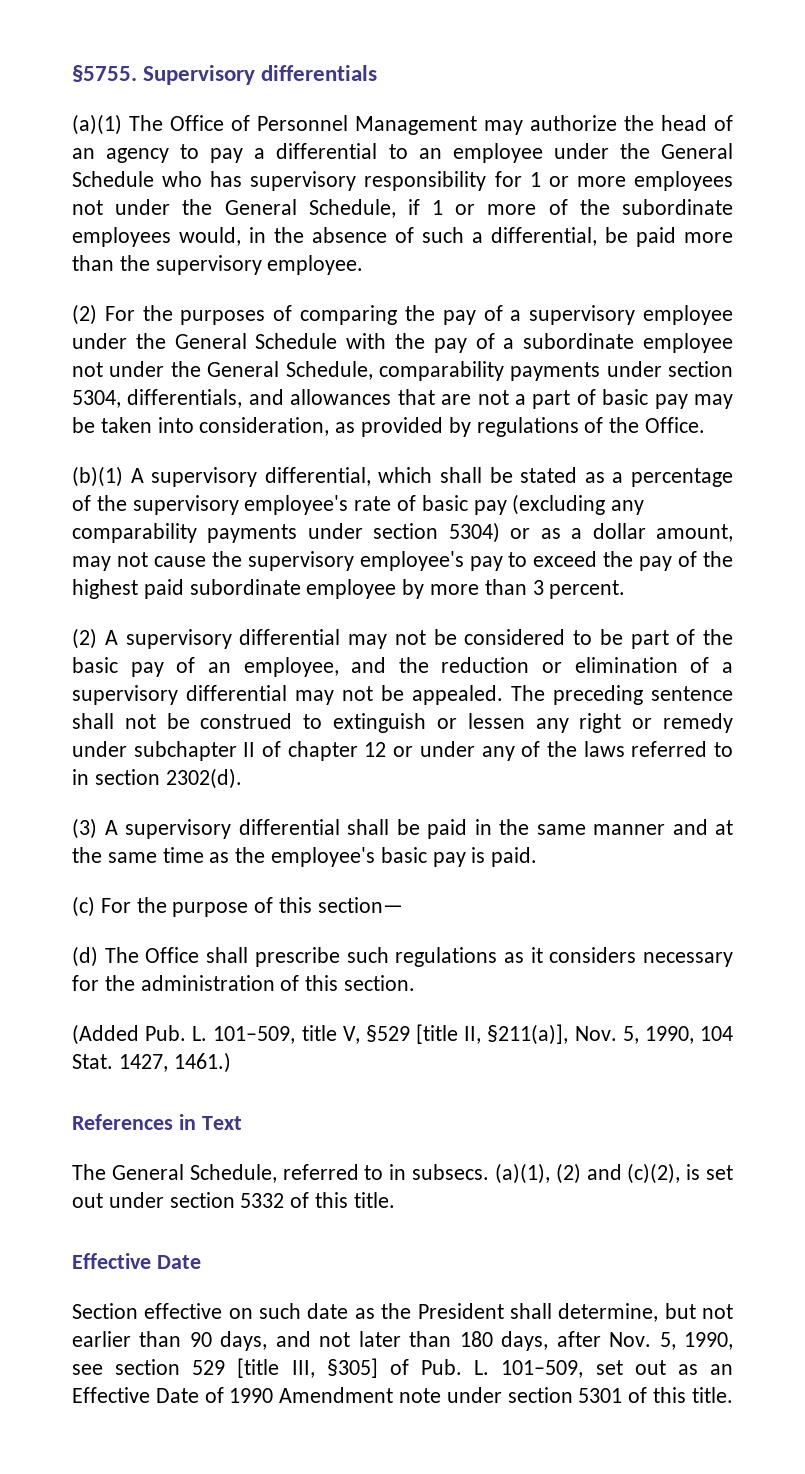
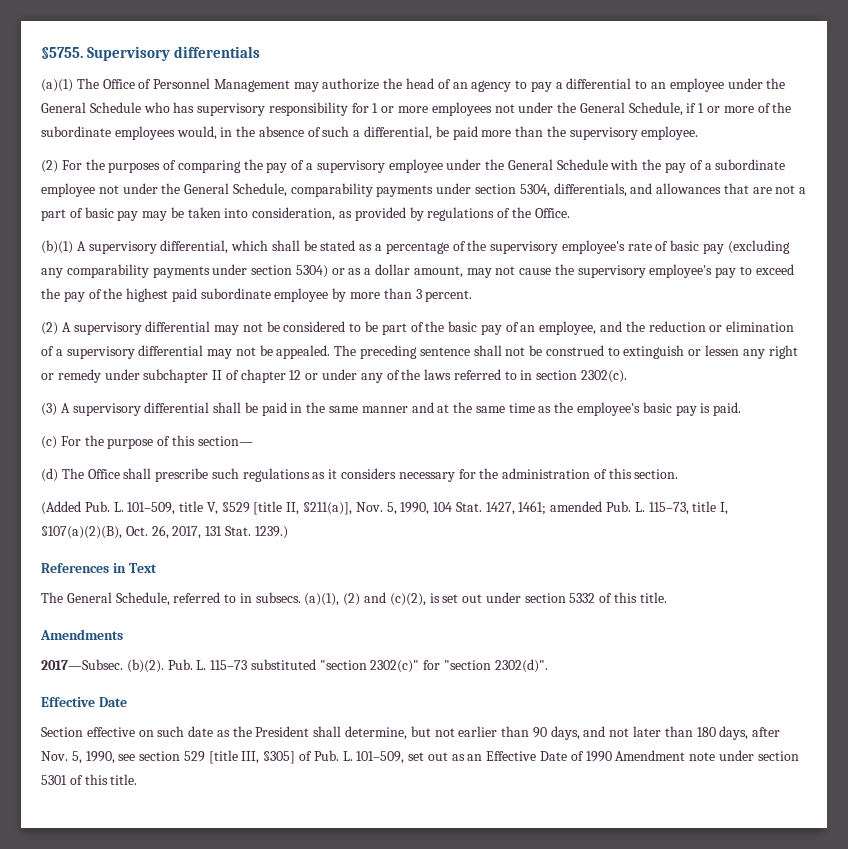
[165,768,242,789] 2302(d). -> [581,370,628,383] 2302(c).
[173,1052,231,1073] 1461.) -> [518,501,729,515] [41,525,288,539] 1461; amended Pub. L. 115–73, title I, §107(a)(2)(B), Oct. 26, 2017, 131 Stat. 1239.)
(395, 1200) none -> [40,629,123,640] [41,659,548,673] // Amendments // 2017—Subsec. (b)(2). Pub. L. 115–73 substituted "section 2302(c)" for "section 2302(d)".

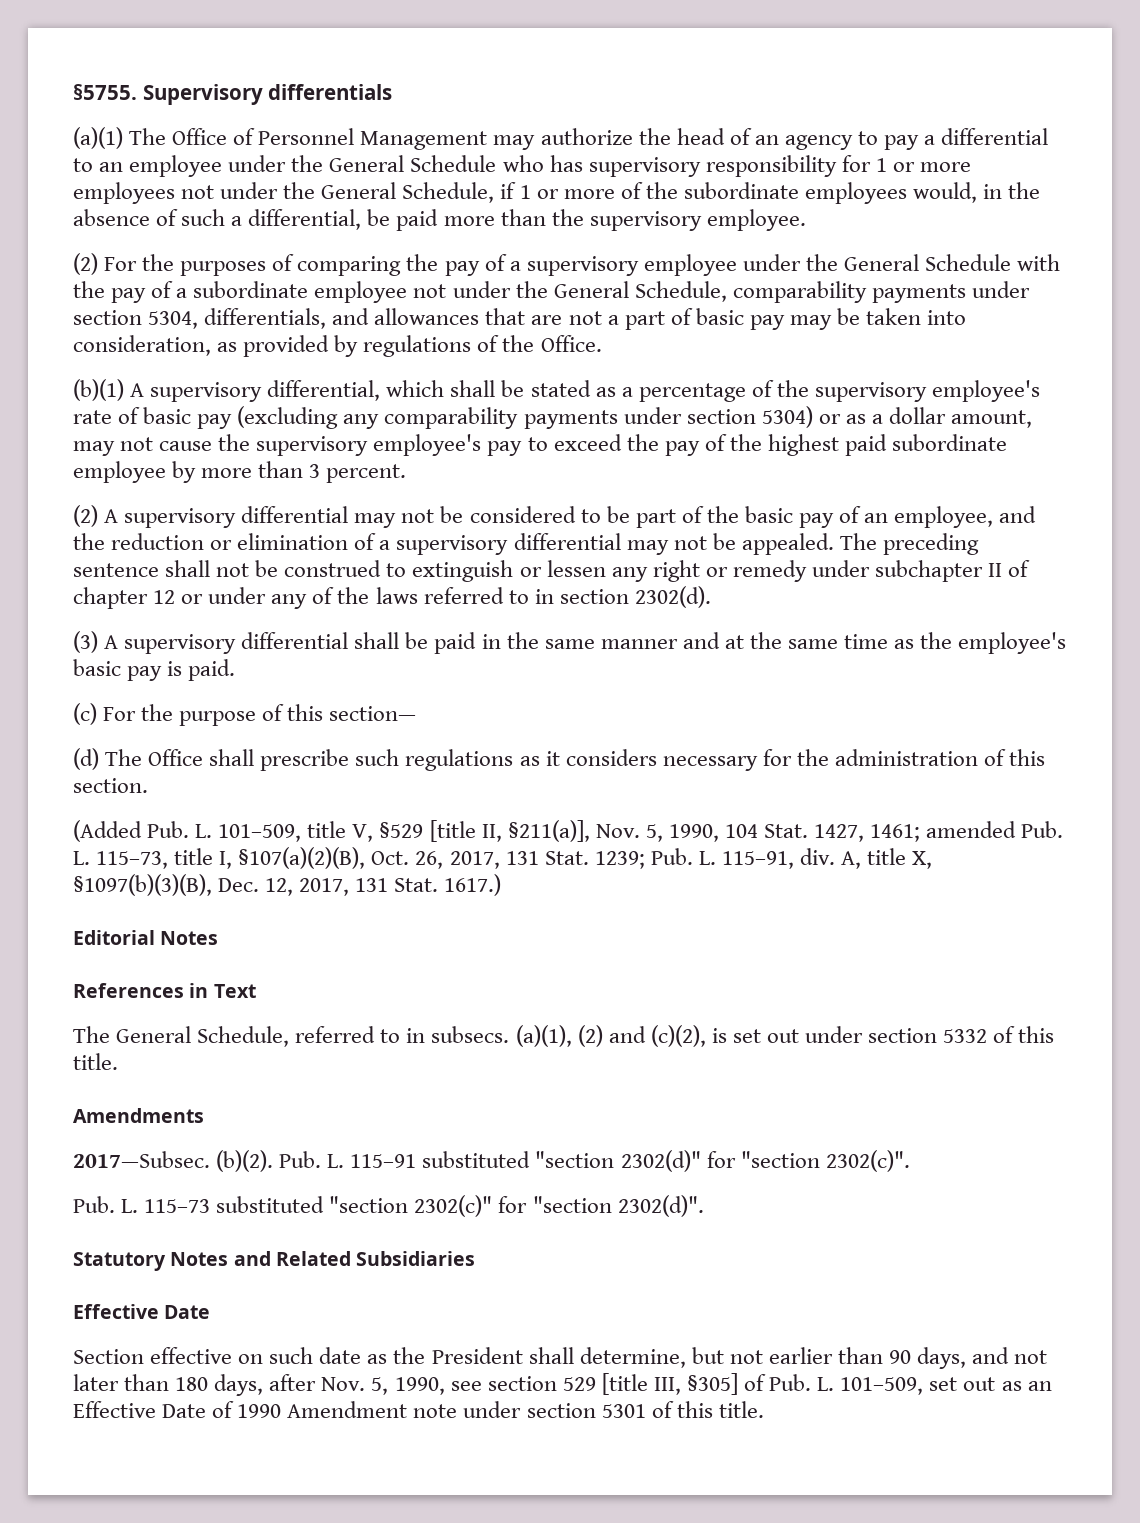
[581,370,628,383] 2302(c). -> [634,586,711,608] 2302(d).
[254,526,288,539] 1239.) -> [594,848,933,869] [73,874,502,896] [73,930,219,945] 1239; Pub. L. 115–91, div. A, title X, §1097(b)(3)(B), Dec. 12, 2017, 131 Stat. 1617.) // Editorial Notes
(207, 665) none -> [350,1150,910,1172] [73,1196,139,1213] 115–91 substituted "section 2302(d)" for "section 2302(c)". // Pub. L.
(548, 666) none -> [73,1251,476,1271] // Statutory Notes and Related Subsidiaries

